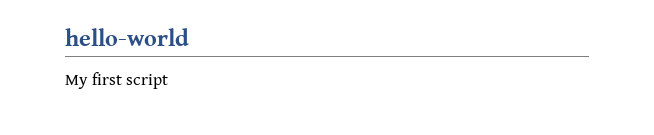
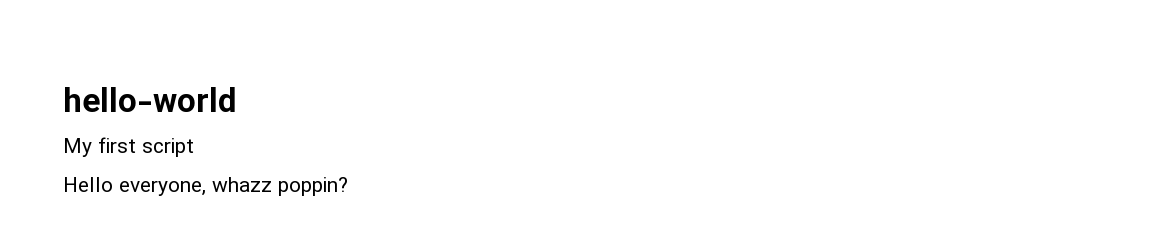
(169, 81) none -> [63,177,348,196] // Hello everyone, whazz poppin?

